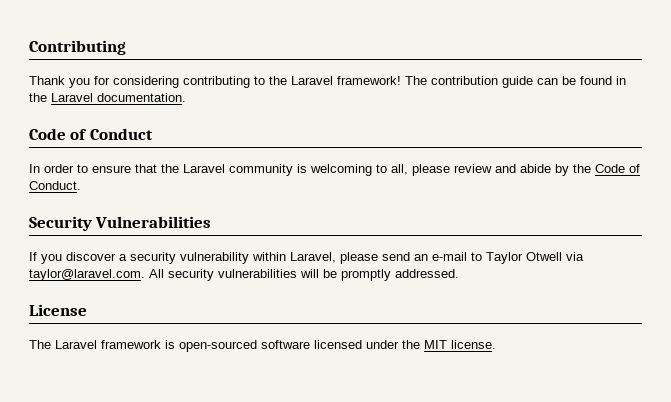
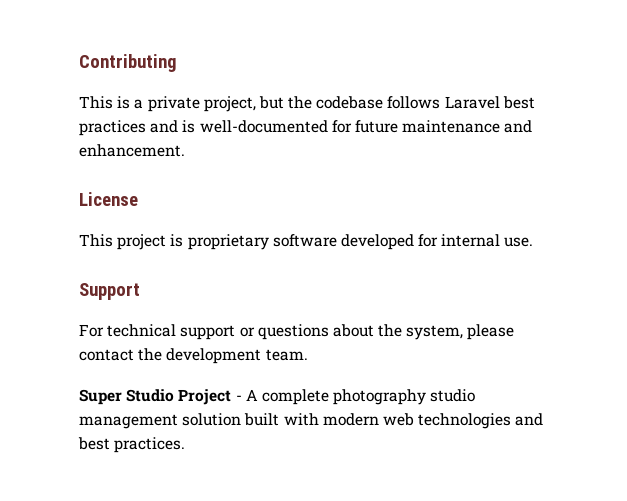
[29,76,626,88] [29,93,186,102] [29,128,153,140] [29,164,640,176] [29,181,81,190] [29,216,212,231] [29,252,584,264] [29,269,459,281] [29,304,87,316] [29,340,496,352] Thank you for considering contributing to the Laravel framework! The contribution guide can be found in the Laravel documentation. // Code of Conduct // In order to ensure that the Laravel community is welcoming to all, please review and abide by the Code of Conduct. // Security Vulnerabilities // If you discover a security vulnerability within Laravel, please send an e-mail to Taylor Otwell via taylor@laravel.com. All security vulnerabilities will be promptly addressed. // License // The Laravel framework is open-sourced software licensed under the MIT license. -> [79,96,535,112] [79,120,533,136] [79,144,185,157] [79,192,138,206] [79,234,534,250] [79,283,140,300] [79,324,515,340] [79,348,308,364] [79,389,476,405] [79,413,544,429] [78,437,186,453] This is a private project, but the codebase follows Laravel best practices and is well-documented for future maintenance and enhancement. // License // This project is proprietary software developed for internal use. // Support // For technical support or questions about the system, please contact the development team. // Super Studio Project - A complete photography studio management solution built with modern web technologies and best practices.

